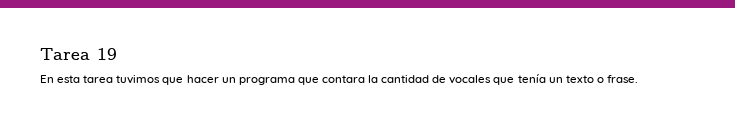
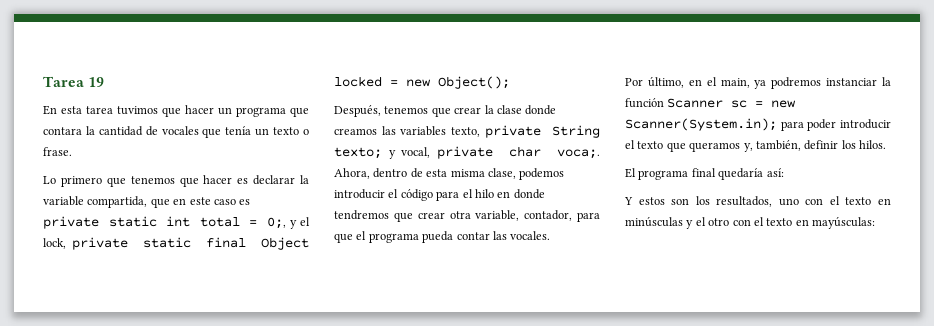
(638, 79) none -> [43,175,309,187] [43,196,251,208] [43,216,310,229] [43,237,309,250] [334,76,510,89] [334,105,557,117] [334,125,600,138] [334,146,600,159] [334,168,565,180] [334,189,545,201] [334,210,600,222] [334,231,551,243] [625,76,891,89] [625,98,797,108] [625,118,891,131] [625,140,886,152] [625,168,784,180] [624,196,891,207] [625,216,875,229] // Lo primero que tenemos que hacer es declarar la variable compartida, que en este caso es private static int total = 0;, y el lock, private static final Object locked = new Object(); // Después, tenemos que crear la clase donde creamos las variables texto, private String texto; y vocal, private char voca;. Ahora, dentro de esta misma clase, podemos introducir el código para el hilo en donde tendremos que crear otra variable, contador, para que el programa pueda contar las vocales. // Por último, en el main, ya podremos instanciar la función Scanner sc = new Scanner(System.in); para poder introducir el texto que queramos y, también, definir los hilos. // El programa final quedaría así: // Y estos son los resultados, uno con el texto en minúsculas y el otro con el texto en mayúsculas:

